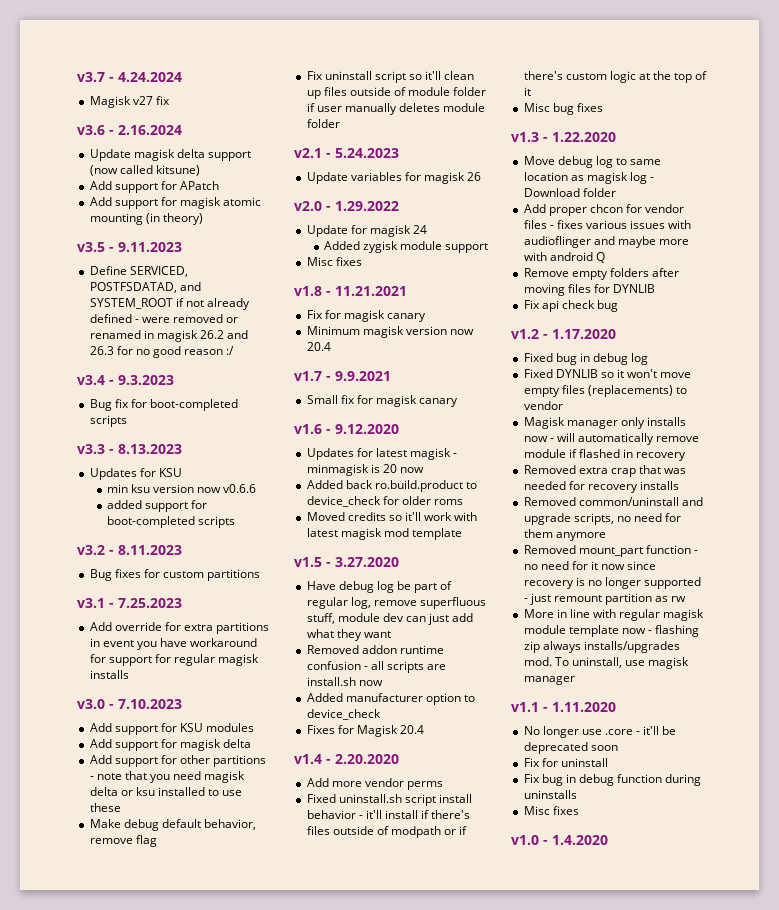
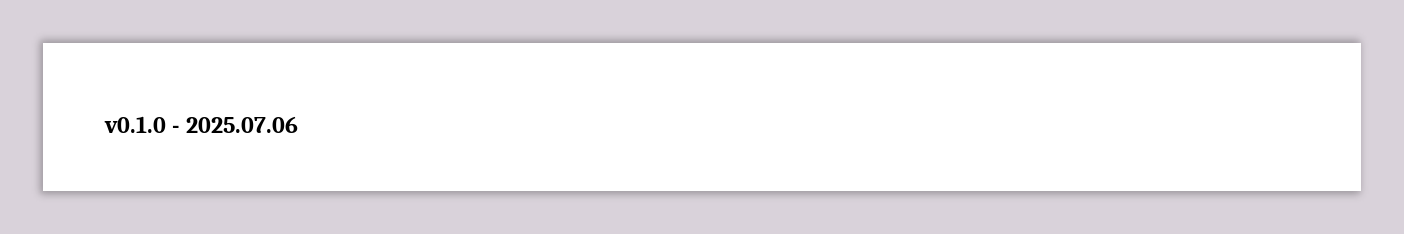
[77,72,182,82] [89,96,170,108] [77,125,182,135] [89,149,251,161] [89,165,200,176] [89,181,219,193] [89,197,262,209] [89,213,203,225] [77,242,182,252] [89,266,188,277] [89,282,201,293] [89,298,250,310] [89,314,239,323] [89,330,249,342] [89,346,235,358] [77,375,174,385] [89,399,238,411] [89,415,127,427] [77,444,182,454] [89,468,182,480] [106,484,257,493] [106,500,208,512] [106,516,236,528] [77,545,182,555] [89,569,261,581] [77,598,182,608] [89,622,270,634] [89,638,258,650] [89,654,260,666] [89,670,129,679] [77,699,182,709] [89,723,255,735] [89,739,252,751] [89,755,267,767] [89,771,246,783] [89,787,243,796] [89,803,121,812] [89,819,256,831] [89,835,157,847] [306,71,475,83] [306,87,487,99] [306,103,486,115] [306,119,340,128] [294,148,399,158] [306,172,482,184] [294,201,399,211] [306,225,427,237] [323,241,489,253] [306,257,362,266] [294,286,407,296] [306,310,426,322] [306,326,474,338] [306,342,331,351] [294,371,391,381] [306,395,459,407] [294,424,399,434] [306,448,458,460] [306,464,424,476] [306,480,477,492] [306,496,463,507] [306,512,478,521] [306,528,462,540] [294,557,399,567] [306,581,453,593] [306,597,486,609] [306,613,474,625] [306,629,391,641] [306,645,444,654] [306,661,447,673] [306,677,383,686] [306,693,475,705] [306,709,381,720] [306,725,424,737] [294,754,399,764] [306,778,443,790] [306,794,472,806] [306,810,471,819] [306,826,468,838] [523,71,708,83] [523,87,531,96] [523,103,603,115] [511,132,616,142] [523,156,662,168] [523,172,655,184] [523,188,616,197] [523,204,685,216] [523,220,692,229] [523,236,689,248] [523,252,605,263] [523,268,679,280] [523,284,655,296] [523,300,618,312] [511,329,616,339] [523,353,649,365] [523,369,692,378] [523,385,687,397] [523,401,563,410] [523,417,686,429] [523,433,700,445] [523,449,687,461] [523,465,687,477] [523,481,679,493] [523,497,703,506] [523,513,682,525] [523,529,606,541] [523,545,698,557] [523,561,657,570] [523,577,702,589] [523,593,687,605] [523,609,705,621] [523,625,700,637] [523,641,680,653] [523,657,690,669] [523,676,575,685] [511,702,616,712] [523,726,677,738] [523,742,618,754] [523,758,608,767] [523,774,702,786] [523,790,577,799] [523,806,579,815] [511,835,608,845] v3.7 - 4.24.2024 // Magisk v27 fix // v3.6 - 2.16.2024 // Update magisk delta support (now called kitsune) // Add support for APatch // Add support for magisk atomic mounting (in theory) // v3.5 - 9.11.2023 // Define SERVICED, POSTFSDATAD, and SYSTEM_ROOT if not already defined - were removed or renamed in magisk 26.2 and 26.3 for no good reason :/ // v3.4 - 9.3.2023 // Bug fix for boot-completed scripts // v3.3 - 8.13.2023 // Updates for KSU // min ksu version now v0.6.6 // added support for boot-completed scripts // v3.2 - 8.11.2023 // Bug fixes for custom partitions // v3.1 - 7.25.2023 // Add override for extra partitions in event you have workaround for support for regular magisk installs // v3.0 - 7.10.2023 // Add support for KSU modules // Add support for magisk delta // Add support for other partitions - note that you need magisk delta or ksu installed to use these // Make debug default behavior, remove flag // Fix uninstall script so it'll clean up files outside of module folder if user manually deletes module folder // v2.1 - 5.24.2023 // Update variables for magisk 26 // v2.0 - 1.29.2022 // Update for magisk 24 // Added zygisk module support // Misc fixes // v1.8 - 11.21.2021 // Fix for magisk canary // Minimum magisk version now 20.4 // v1.7 - 9.9.2021 // Small fix for magisk canary // v1.6 - 9.12.2020 // Updates for latest magisk - minmagisk is 20 now // Added back ro.build.product to device_check for older roms // Moved credits so it'll work with latest magisk mod template // v1.5 - 3.27.2020 // Have debug log be part of regular log, remove superfluous stuff, module dev can just add what they want // Removed addon runtime confusion - all scripts are install.sh now // Added manufacturer option to device_check // Fixes for Magisk 20.4 // v1.4 - 2.20.2020 // Add more vendor perms // Fixed uninstall.sh script install behavior - it'll install if there's files outside of modpath or if there's custom logic at the top of it // Misc bug fixes // v1.3 - 1.22.2020 // Move debug log to same location as magisk log - Download folder // Add proper chcon for vendor files - fixes various issues with audioflinger and maybe more with android Q // Remove empty folders after moving files for DYNLIB // Fix api check bug // v1.2 - 1.17.2020 // Fixed bug in debug log // Fixed DYNLIB so it won't move empty files (replacements) to vendor // Magisk manager only installs now - will automatically remove module if flashed in recovery // Removed extra crap that was needed for recovery installs // Removed common/uninstall and upgrade scripts, no need for them anymore // Removed mount_part function - no need for it now since recovery is no longer supported - just remount partition as rw // More in line with regular magisk module template now - flashing zip always installs/upgrades mod. To uninstall, use magisk manager // v1.1 - 1.11.2020 // No longer use .core - it'll be deprecated soon // Fix for uninstall // Fix bug in debug function during uninstalls // Misc fixes // v1.0 - 1.4.2020 -> [104,116,298,133] v0.1.0 - 2025.07.06

